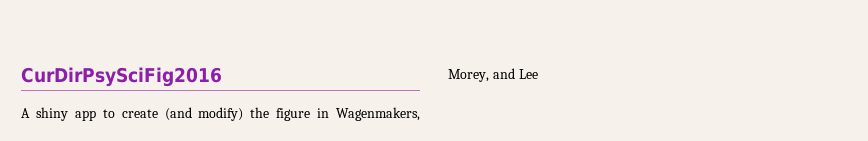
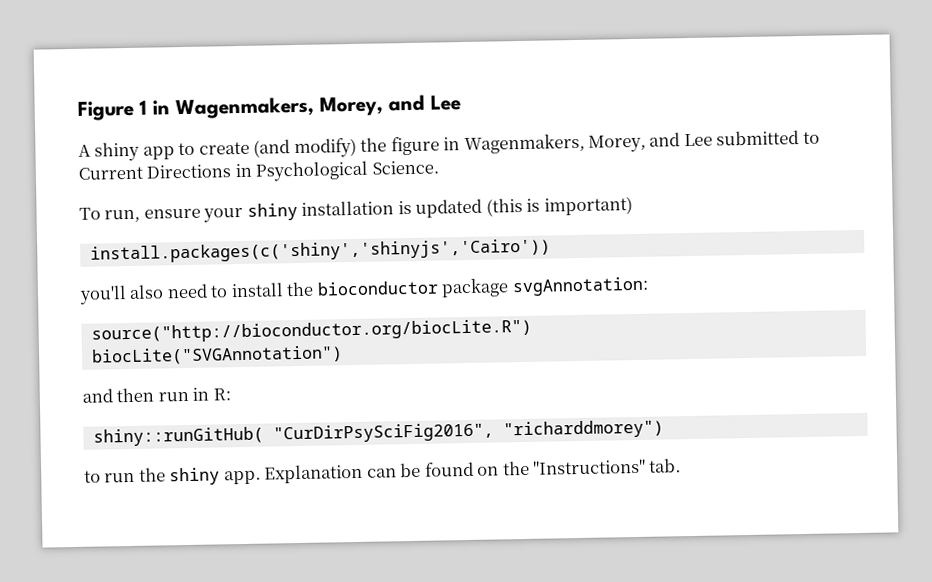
[21,67,222,87] CurDirPsySciFig2016 -> [77,94,461,121] Figure 1 in Wagenmakers, Morey, and Lee
(538, 74) none -> [716,130,820,146] [78,160,439,182] [79,196,633,223] [89,238,551,264] [79,276,649,305] [90,318,532,344] [90,345,343,366] [82,387,231,403] [92,419,664,447] [84,458,682,486] submitted to Current Directions in Psychological Science. // To run, ensure your shiny installation is updated (this is important) // install.packages(c('shiny','shinyjs','Cairo')) // you'll also need to install the bioconductor package svgAnnotation: // source("http://bioconductor.org/biocLite.R") // biocLite("SVGAnnotation") // and then run in R: // shiny::runGitHub( "CurDirPsySciFig2016", "richarddmorey") // to run the shiny app. Explanation can be found on the "Instructions" tab.

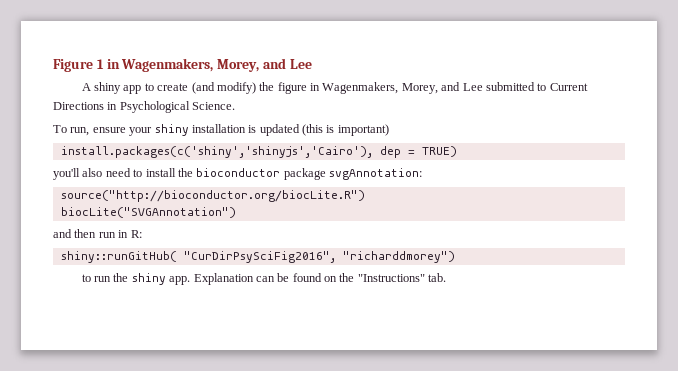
[89,238,551,264] install.packages(c('shiny','shinyjs','Cairo')) -> [60,146,457,158] install.packages(c('shiny','shinyjs','Cairo'), dep = TRUE)

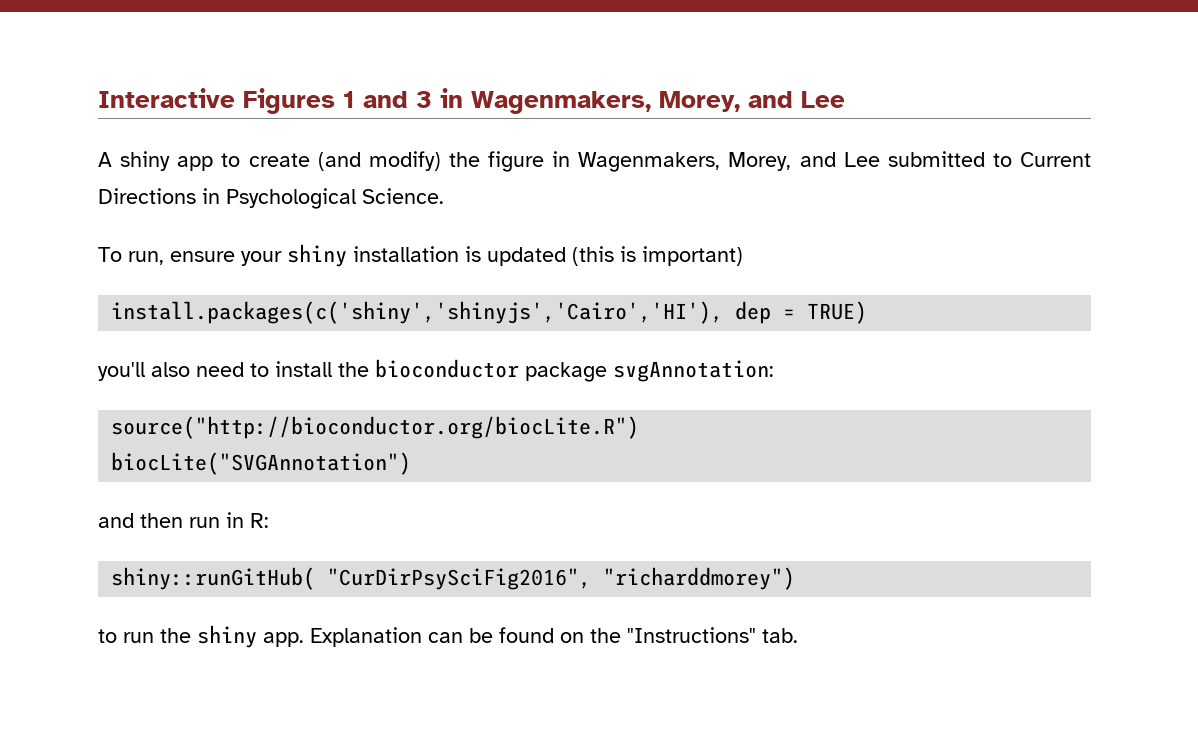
[53,59,104,72] Figure 1 -> [98,88,432,114] Interactive Figures 1 and 3
[60,146,373,158] install.packages(c('shiny','shinyjs','Cairo'), -> [111,301,724,324] install.packages(c('shiny','shinyjs','Cairo','HI'),

